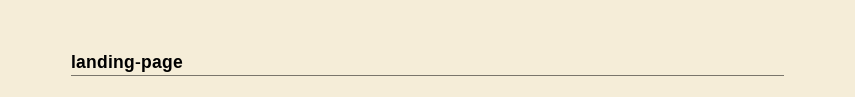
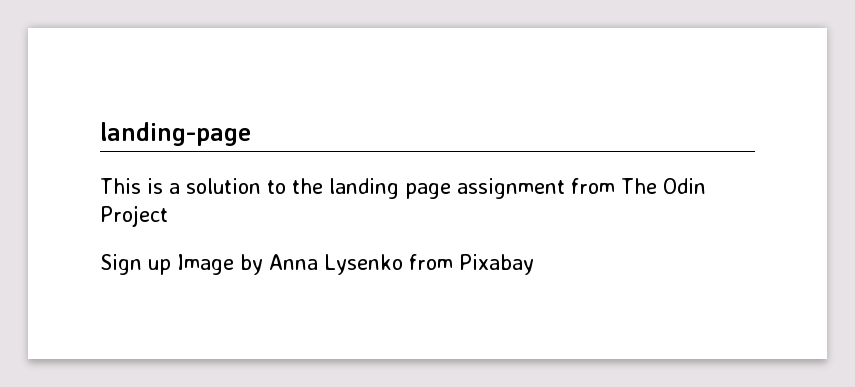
(183, 63) none -> [100,178,706,199] [100,205,168,227] [100,254,534,275] // This is a solution to the landing page assignment from The Odin Project // Sign up Image by Anna Lysenko from Pixabay

